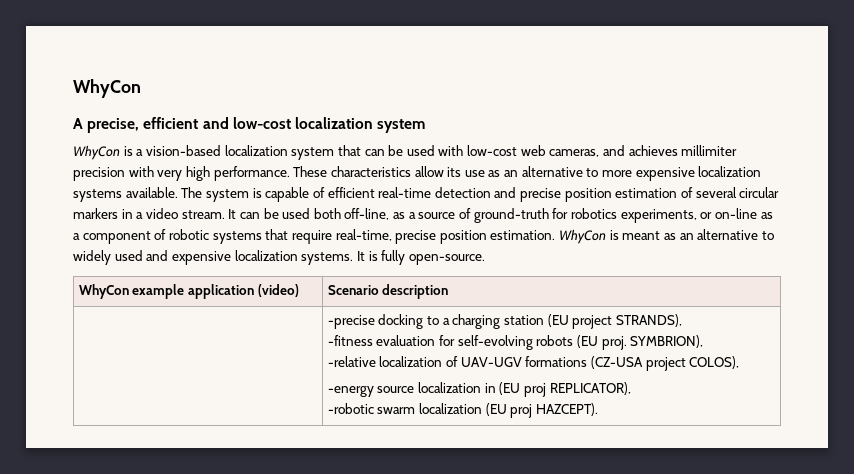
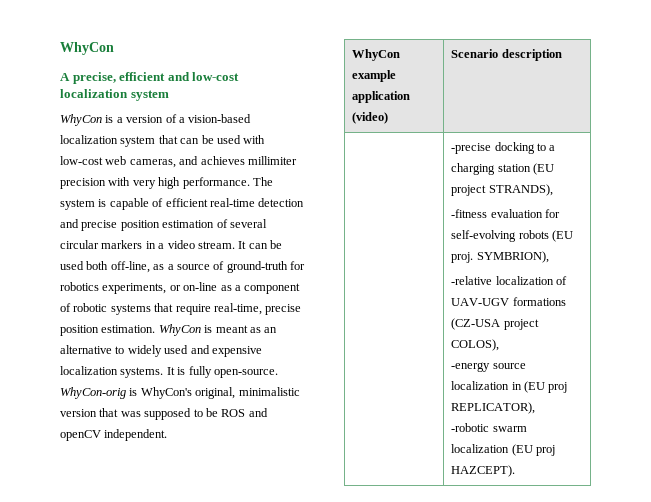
(144, 152) none -> [126,114,185,123] version of a
[293,166,762,181] [73,187,178,202] These characteristics allow its use as an alternative to more expensive localization systems available. -> (250, 183) none
(485, 259) none -> [60,387,300,399] [60,408,268,420] [60,429,168,441] WhyCon-orig is WhyCon's original, minimalistic version that was supposed to be ROS and openCV independent.

